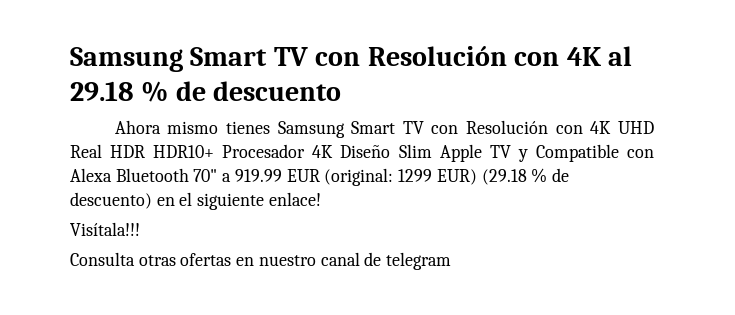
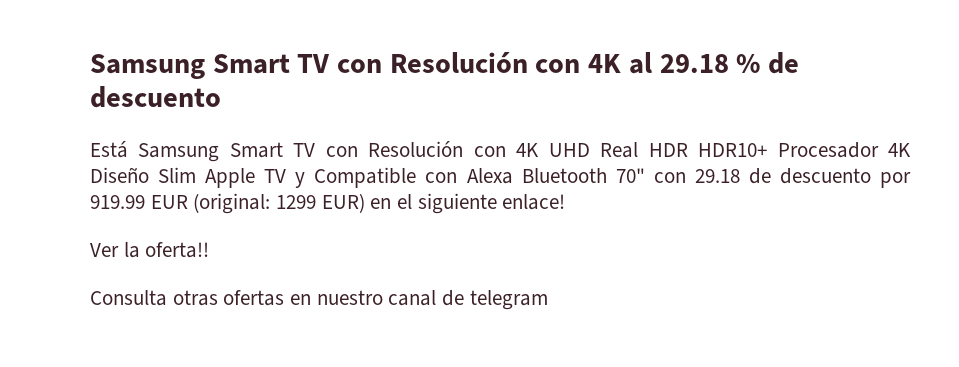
[114,120,270,134] Ahora mismo tienes -> [90,141,128,158] Está
[222,173,232,182] a -> [653,168,911,188] con 29.18 de descuento por
[481,168,569,185] [70,192,152,209] (29.18 % de descuento) -> (365, 203) none
[70,222,140,236] Visítala!!! -> [90,242,210,258] Ver la oferta!!

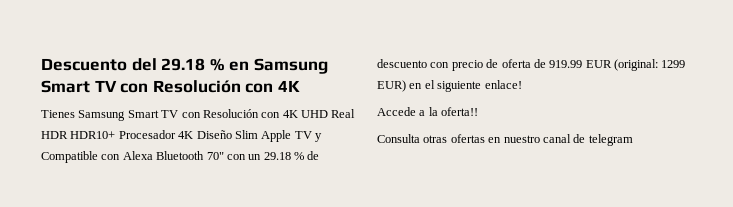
[90,52,799,79] [90,86,221,108] [90,141,128,158] Samsung Smart TV con Resolución con 4K al 29.18 % de descuento // Está -> [41,58,328,74] [41,80,300,93] [41,110,75,118] Descuento del 29.18 % en Samsung Smart TV con Resolución con 4K // Tienes
[694,168,911,188] 29.18 de descuento por -> [248,151,320,160] [377,59,546,71] un 29.18 % de descuento con precio de oferta de
[90,243,119,257] Ver -> [377,107,426,116] Accede a

